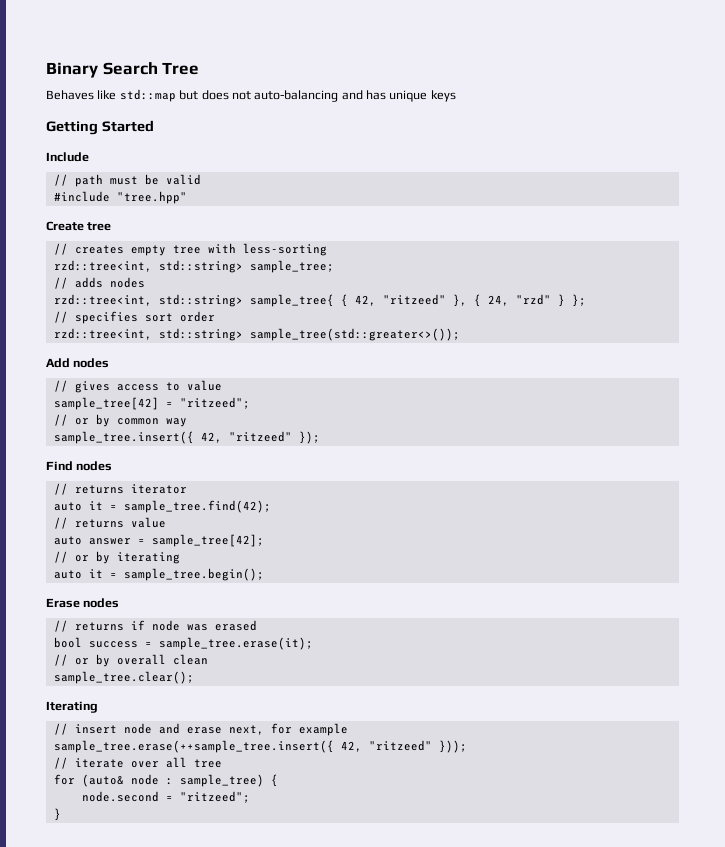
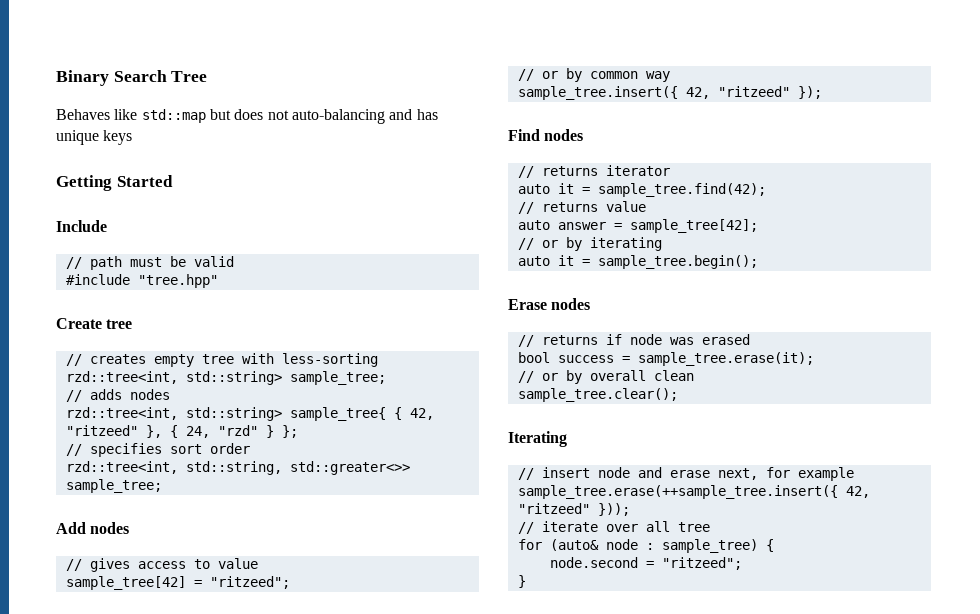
[158,328,460,341] std::string> sample_tree(std::greater<>()); -> [185,461,410,475] [65,479,162,493] std::string, std::greater<>> sample_tree;

